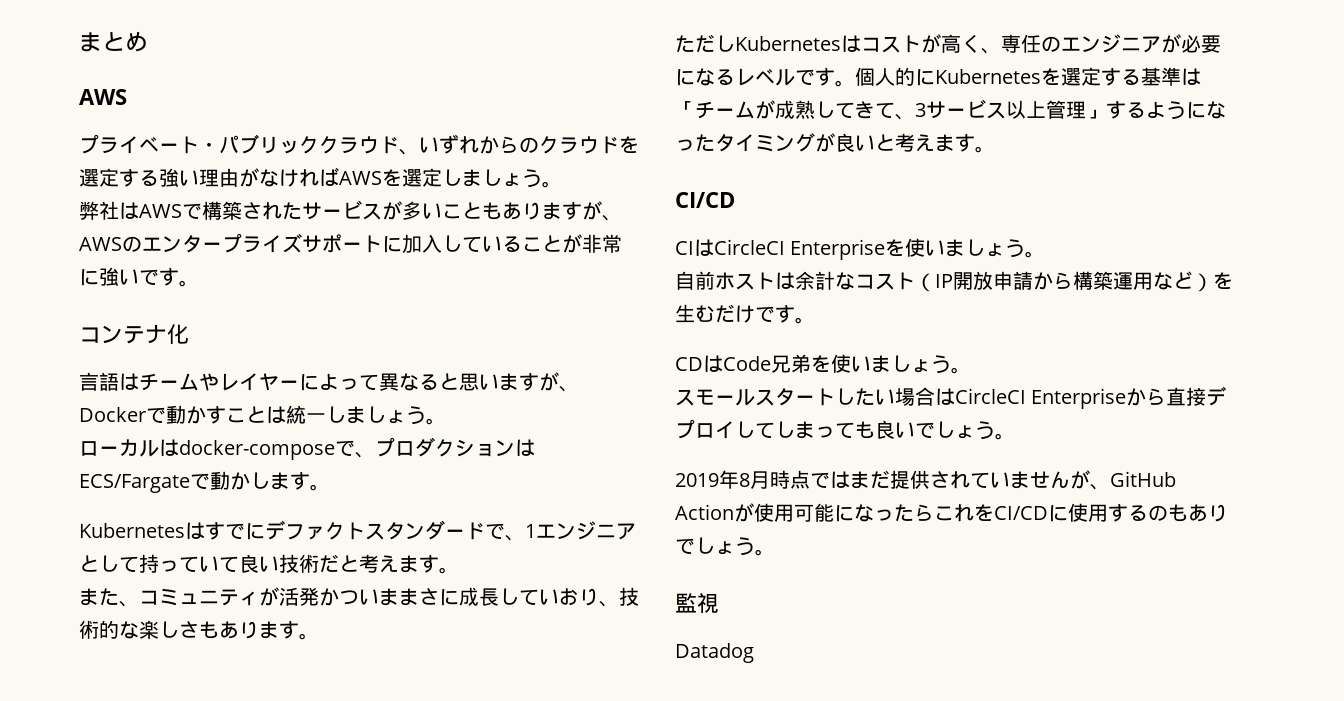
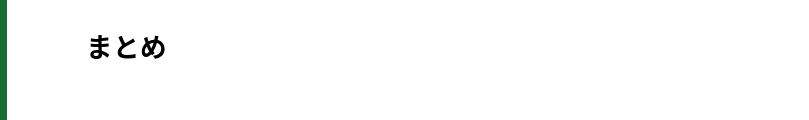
[79,89,127,105] [79,134,639,155] [79,167,562,188] [79,200,622,221] [79,233,622,254] [79,267,199,287] [79,324,189,344] [79,372,579,392] [79,405,446,425] [79,437,535,460] [79,471,330,493] [79,520,636,541] [79,554,459,574] [79,587,639,607] [79,620,319,640] [675,34,1221,54] [675,67,1201,87] [675,99,1226,120] [675,133,995,153] [675,192,735,208] [675,238,1046,260] [675,271,1233,292] [675,304,815,324] [675,354,971,374] [675,386,1227,409] [675,419,1015,440] [675,470,1176,490] [675,503,1228,522] [675,537,775,556] [675,593,719,614] [675,643,754,663] // AWS // プライベート・パブリッククラウド、いずれからのクラウドを選定する強い理由がなければAWSを選定しましょう。 // 弊社はAWSで構築されたサービスが多いこともありますが、AWSのエンタープライズサポートに加入していることが非常に強いです。 // コンテナ化 // 言語はチームやレイヤーによって異なると思いますが、Dockerで動かすことは統一しましょう。 // ローカルはdocker-composeで、プロダクションはECS/Fargateで動かします。 // Kubernetesはすでにデファクトスタンダードで、1エンジニアとして持っていて良い技術だと考えます。 // また、コミュニティが活発かついままさに成長していおり、技術的な楽しさもあります。 // ただしKubernetesはコストが高く、専任のエンジニアが必要になるレベルです。個人的にKubernetesを選定する基準は「チームが成熟してきて、3サービス以上管理」するようになったタイミングが良いと考えます。 // CI/CD // CIはCircleCI Enterpriseを使いましょう。 // 自前ホストは余計なコスト（IP開放申請から構築運用など）を生むだけです。 // CDはCode兄弟を使いましょう。 // スモールスタートしたい場合はCircleCI Enterpriseから直接デプロイしてしまっても良いでしょう。 // 2019年8月時点ではまだ提供されていませんが、GitHub Actionが使用可能になったらこれをCI/CDに使用するのもありでしょう。 // 監視 // Datadog -> (167, 47) none

